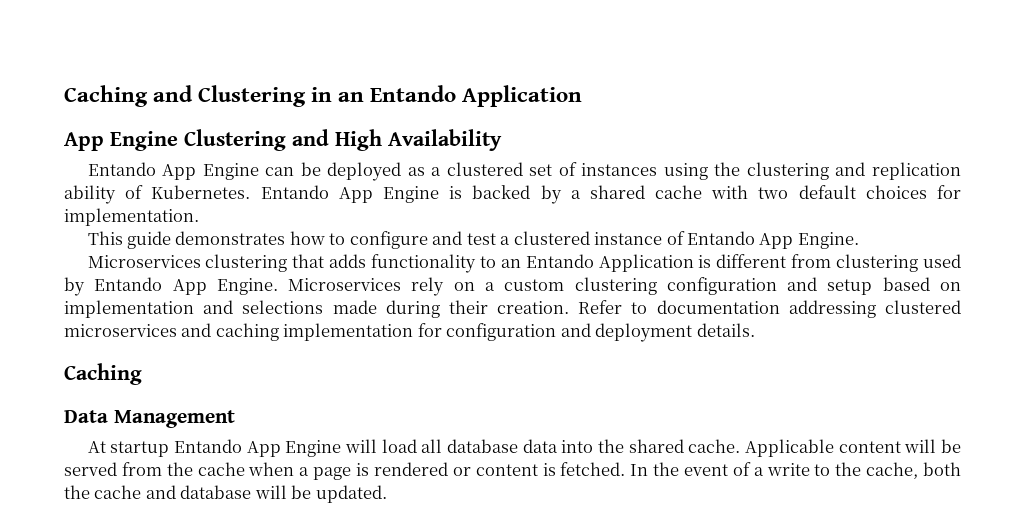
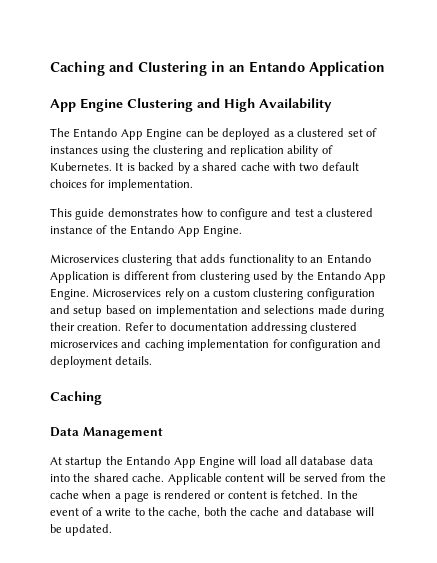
(502, 140) none -> [50,128,70,137] The
[260,185,439,203] Entando App Engine -> [115,163,124,171] It
(685, 238) none -> [109,225,127,234] the
(85, 286) none -> [296,271,314,280] the
(170, 449) none -> [105,456,123,465] the

